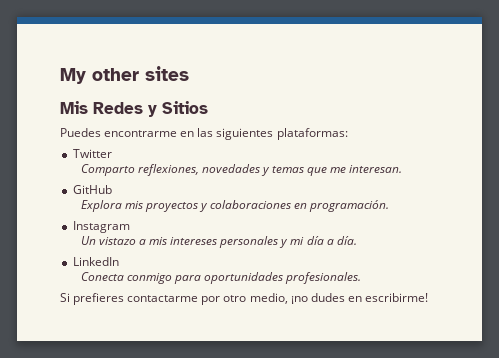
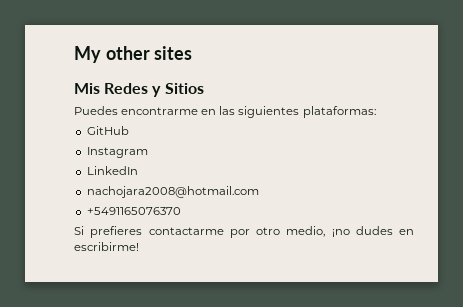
[72,149,112,158] [80,164,403,176] [72,185,112,194] [80,200,390,212] [72,221,130,233] [80,236,357,248] [72,257,119,266] [80,272,362,284] Twitter // Comparto reflexiones, novedades y temas que me interesan. // GitHub // Explora mis proyectos y colaboraciones en programación. // Instagram // Un vistazo a mis intereses personales y mi día a día. // LinkedIn // Conecta conmigo para oportunidades profesionales. -> [86,126,129,135] [86,147,148,158] [86,166,138,175] [86,186,259,198] [86,207,181,215] GitHub // Instagram // LinkedIn // nachojara2008@hotmail.com // +5491165076370

